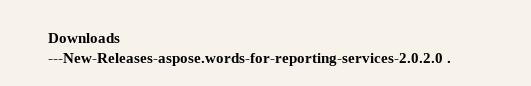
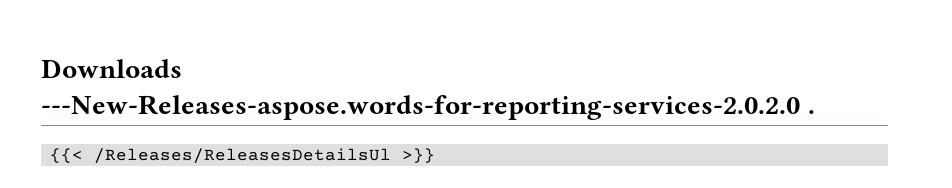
(452, 61) none -> [50,148,436,164] // {{< /Releases/ReleasesDetailsUl >}}

